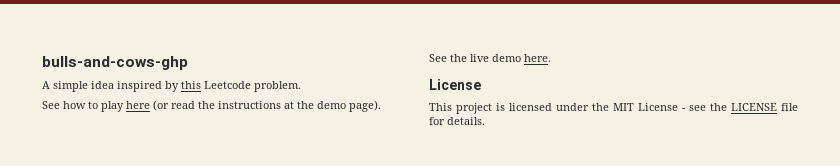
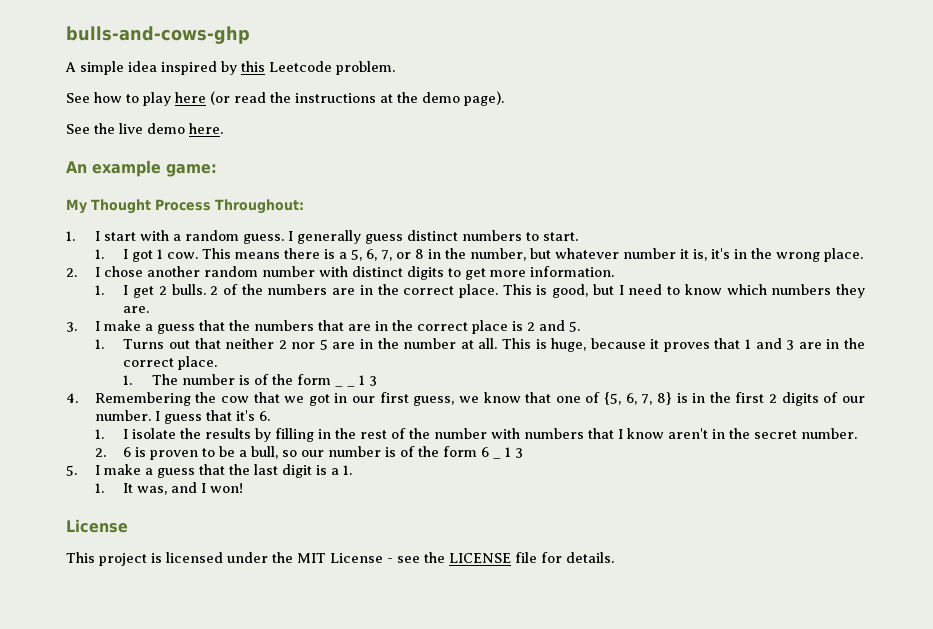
(551, 58) none -> [66,160,217,177] [66,199,304,214] [66,230,578,244] [94,248,864,262] [66,266,614,280] [94,284,866,298] [123,306,150,313] [66,320,580,334] [94,338,866,352] [123,356,218,370] [123,374,332,385] [335,385,356,387] [359,375,378,386] [66,392,866,406] [94,410,270,424] [94,428,858,442] [94,446,490,460] [493,457,502,459] [505,447,524,458] [66,464,352,478] [94,482,244,495] // An example game: // My Thought Process Throughout: // 1. I start with a random guess. I generally guess distinct numbers to start. // 1. I got 1 cow. This means there is a 5, 6, 7, or 8 in the number, but whatever number it is, it's in the wrong place. // 2. I chose another random number with distinct digits to get more information. // 1. I get 2 bulls. 2 of the numbers are in the correct place. This is good, but I need to know which numbers they are. // 3. I make a guess that the numbers that are in the correct place is 2 and 5. // 1. Turns out that neither 2 nor 5 are in the number at all. This is huge, because it proves that 1 and 3 are in the correct place. // 1. The number is of the form _ _ 1 3 // 4. Remembering the cow that we got in our first guess, we know that one of {5, 6, 7, 8} is in the first 2 digits of our number. I guess that it's 6. // 1. I isolate the results by filling in the rest of the number with numbers that I know aren't in the secret number. // 2. 6 is proven to be a bull, so our number is of the form 6 _ 1 3 // 5. I make a guess that the last digit is a 1. // 1. It was, and I won!

